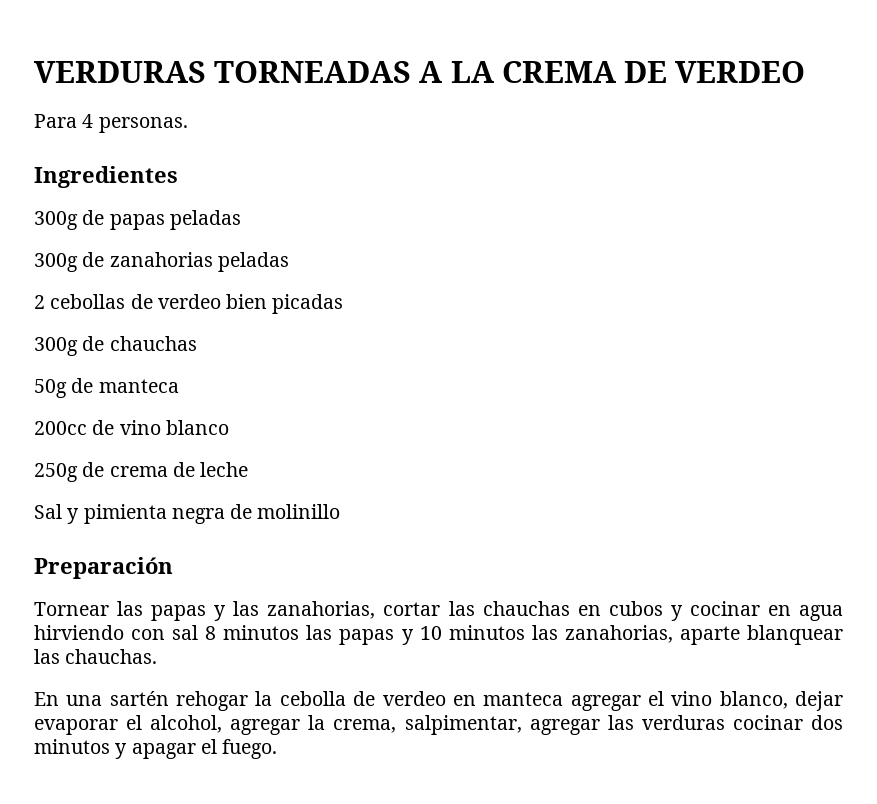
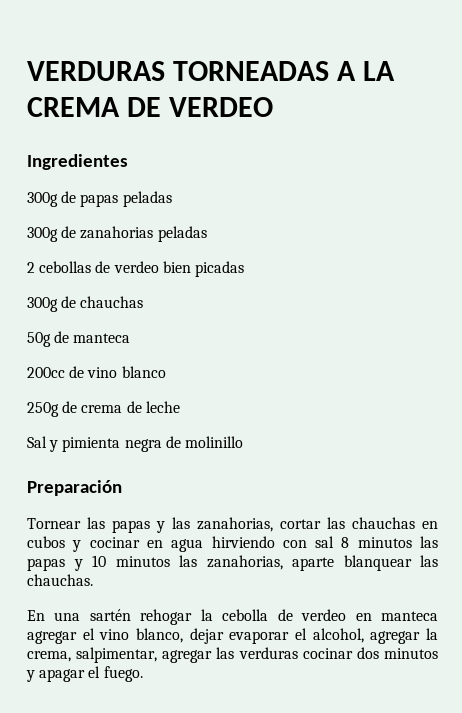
[34,114,188,133] // Para 4 personas. -> (273, 107) none

